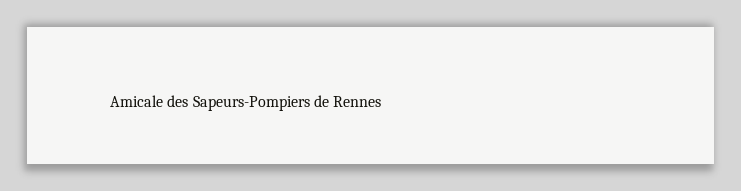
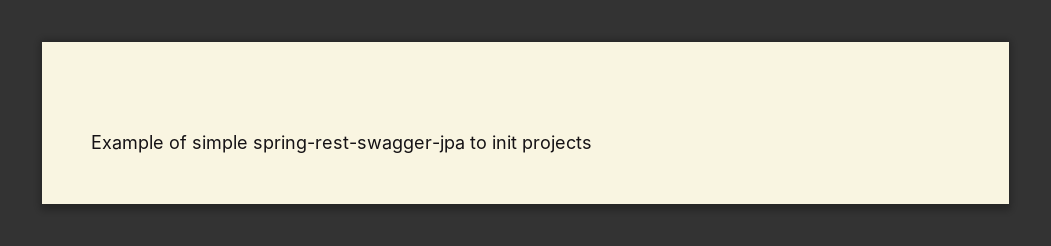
[110,95,382,111] Amicale des Sapeurs-Pompiers de Rennes -> [91,135,592,153] Example of simple spring-rest-swagger-jpa to init projects

